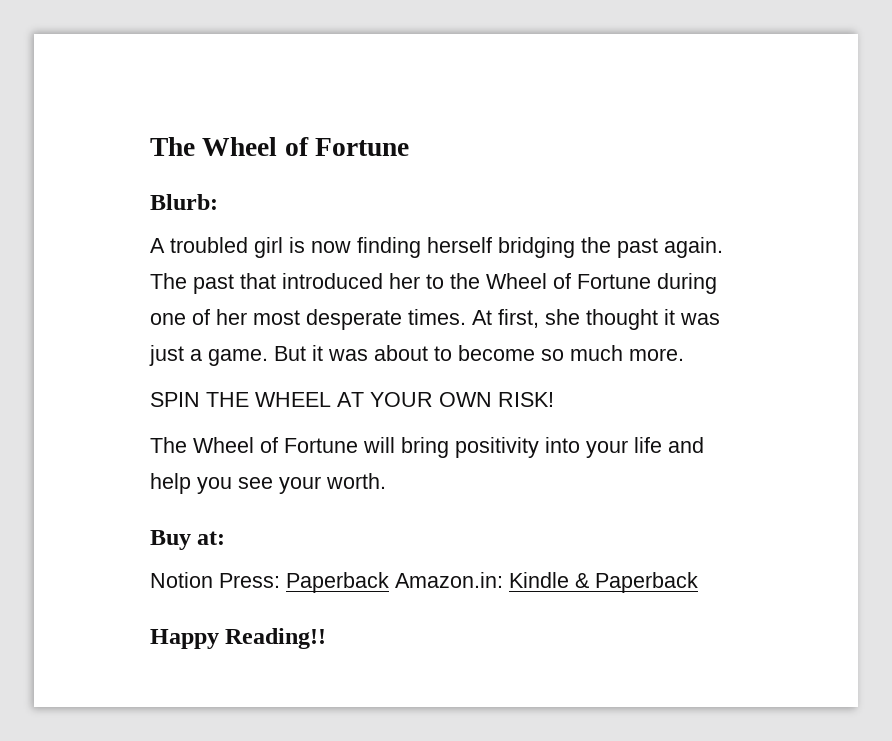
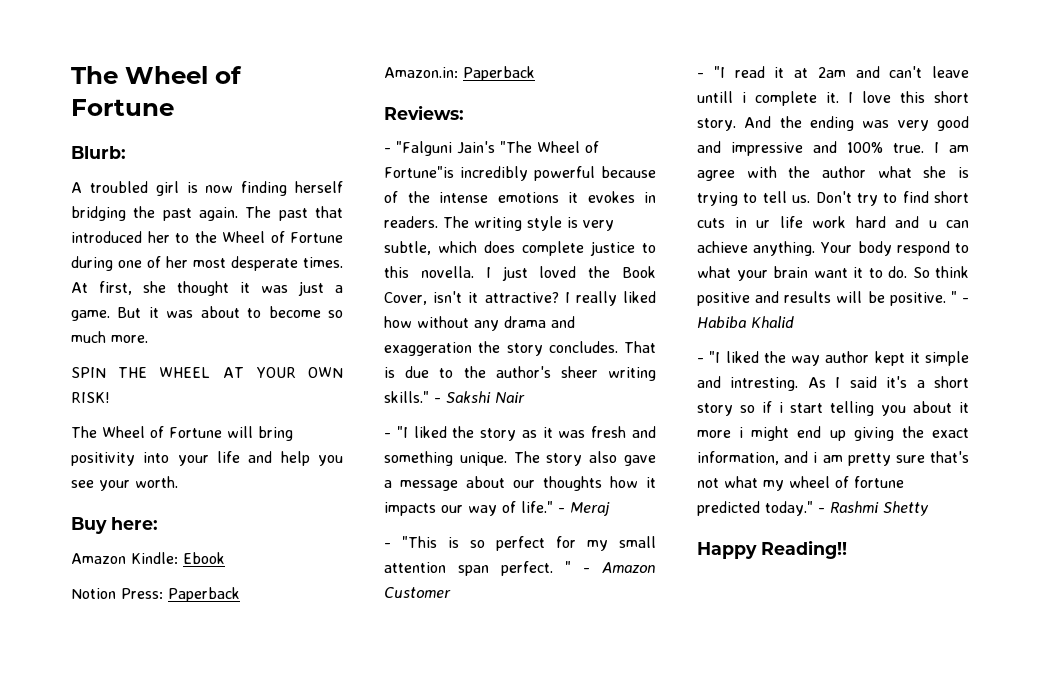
[197,531,226,545] at: -> [111,517,158,530] [71,552,225,564] here: // Amazon Kindle: Ebook
[395,572,698,593] Amazon.in: Kindle & Paperback -> [384,66,535,81] [384,105,464,120] [384,141,599,156] [384,166,656,181] [384,191,656,203] [384,216,614,231] [384,241,656,256] [384,266,656,281] [384,291,656,306] [384,316,575,331] [384,341,656,356] [384,366,656,381] [384,391,525,403] [384,426,656,441] [384,451,656,466] [384,476,656,491] [384,501,610,516] [384,536,656,551] [384,561,656,576] [384,587,451,598] [697,66,969,78] [697,91,969,106] [697,116,969,131] [697,141,969,156] [697,166,969,181] [697,191,969,206] [697,216,969,228] [697,241,969,256] [697,266,969,281] [697,291,969,306] [697,316,794,328] [697,351,969,366] [697,376,969,391] [697,401,969,416] [697,426,969,441] [697,451,969,466] [697,476,904,491] [697,501,929,516] // Amazon.in: Paperback // Reviews: // - "Falguni Jain's "The Wheel of Fortune"is incredibly powerful because of the intense emotions it evokes in readers. The writing style is very subtle, which does complete justice to this novella. I just loved the Book Cover, isn't it attractive? I really liked how without any drama and exaggeration the story concludes. That is due to the author's sheer writing skills." - Sakshi Nair // - "I liked the story as it was fresh and something unique. The story also gave a message about our thoughts how it impacts our way of life." - Meraj // - "This is so perfect for my small attention span perfect. " - Amazon Customer // - "I read it at 2am and can't leave untill i complete it. I love this short story. And the ending was very good and impressive and 100% true. I am agree with the author what she is trying to tell us. Don't try to find short cuts in ur life work hard and u can achieve anything. Your body respond to what your brain want it to do. So think positive and results will be positive. " - Habiba Khalid // - "I liked the way author kept it simple and intresting. As I said it's a short story so if i start telling you about it more i might end up giving the exact information, and i am pretty sure that's not what my wheel of fortune predicted today." - Rashmi Shetty

